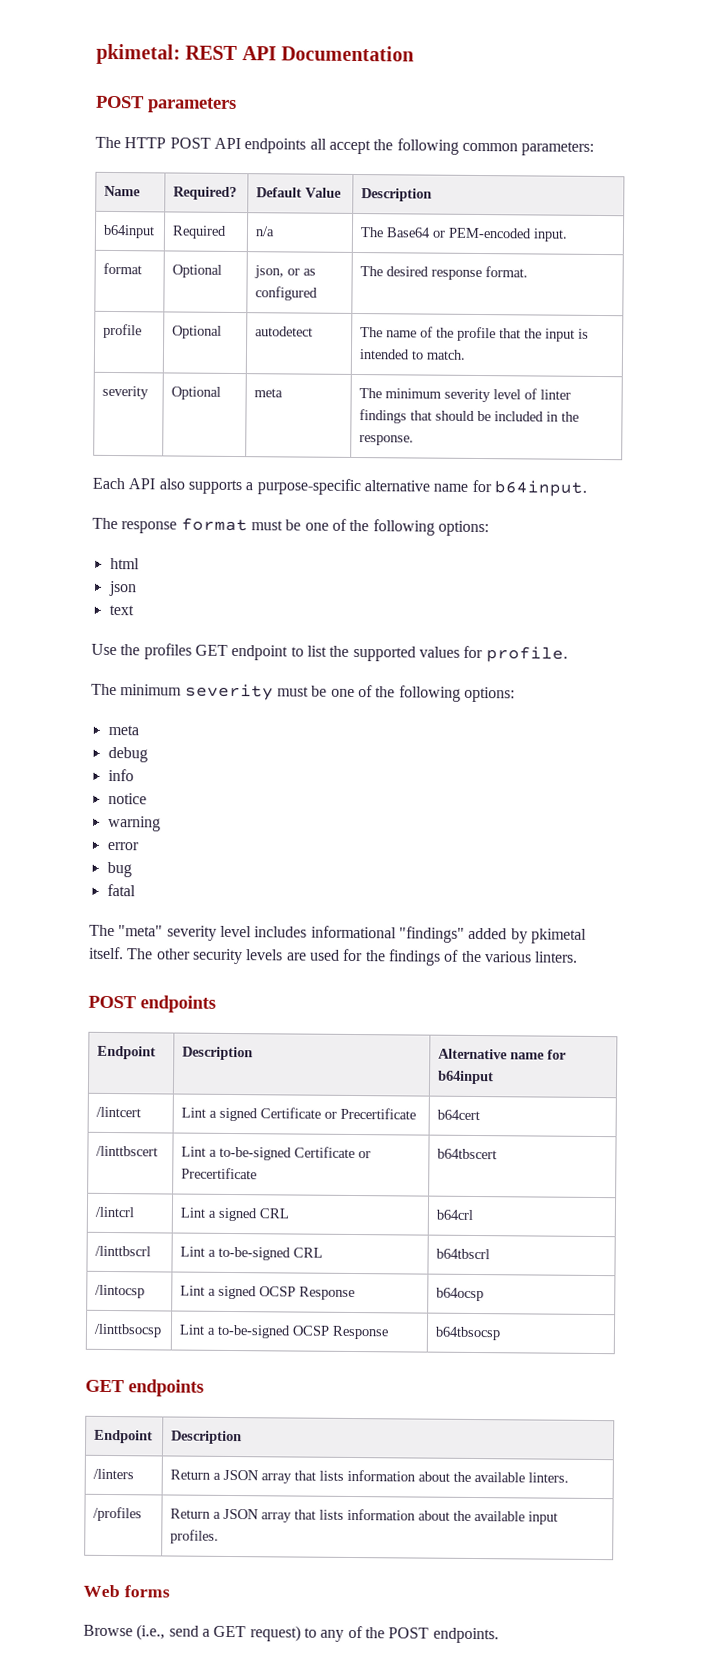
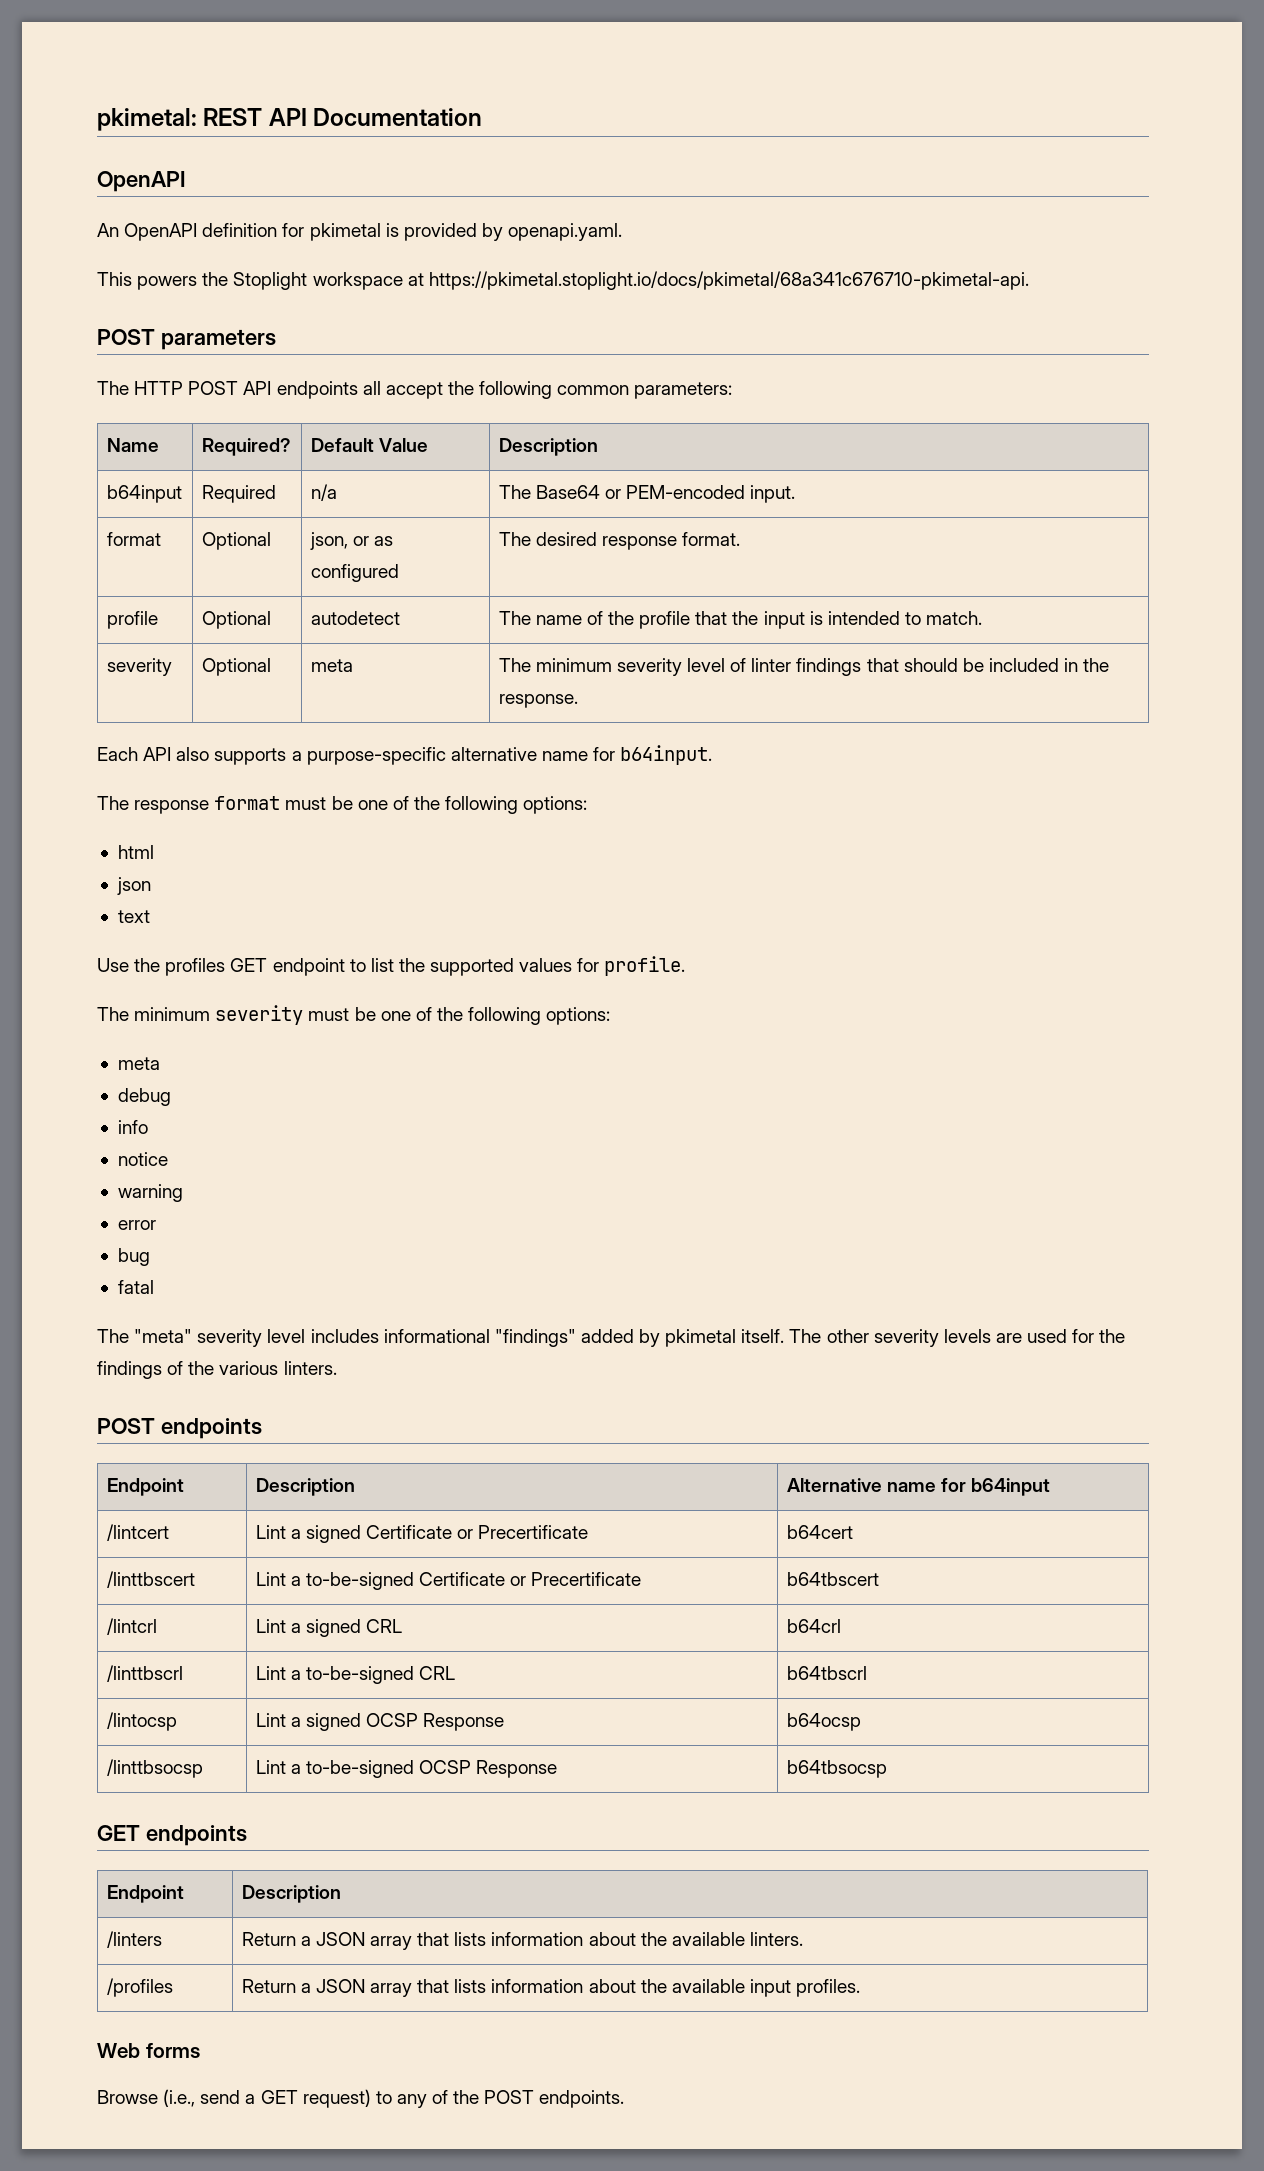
(415, 53) none -> [97,171,186,192] [97,223,623,241] [97,271,1029,290] // OpenAPI // An OpenAPI definition for pkimetal is provided by openapi.yaml. // This powers the Stoplight workspace at https://pkimetal.stoplight.io/docs/pkimetal/68a341c676710-pkimetal-api.
[191,948,243,965] security -> [873,1329,939,1347] severity

